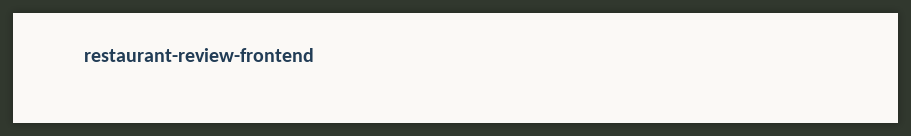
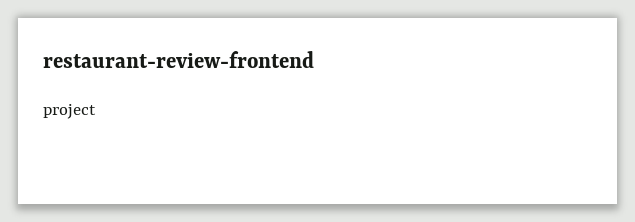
(314, 55) none -> [43,104,96,119] // project

